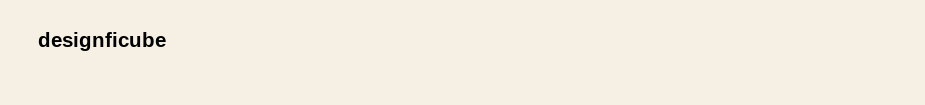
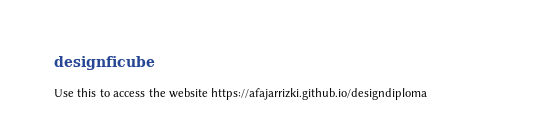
(166, 41) none -> [54,88,428,100] // Use this to access the website https://afajarrizki.github.io/designdiploma

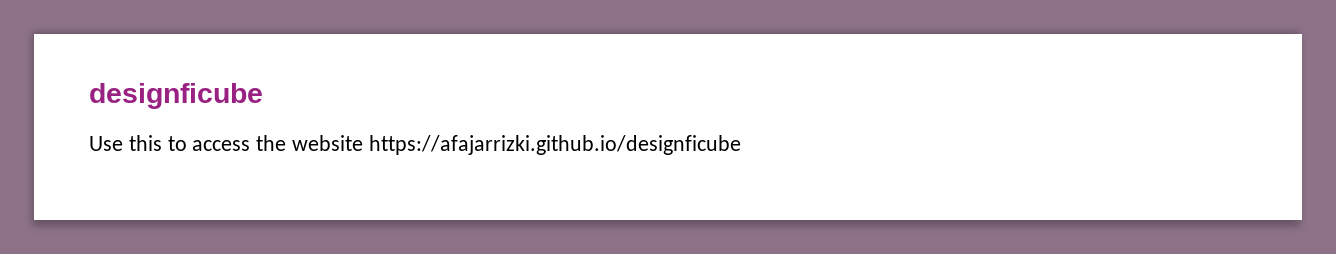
[211,88,428,100] https://afajarrizki.github.io/designdiploma -> [368,135,741,155] https://afajarrizki.github.io/designficube

